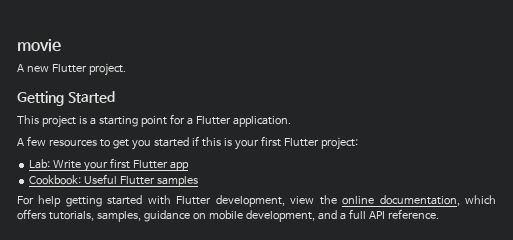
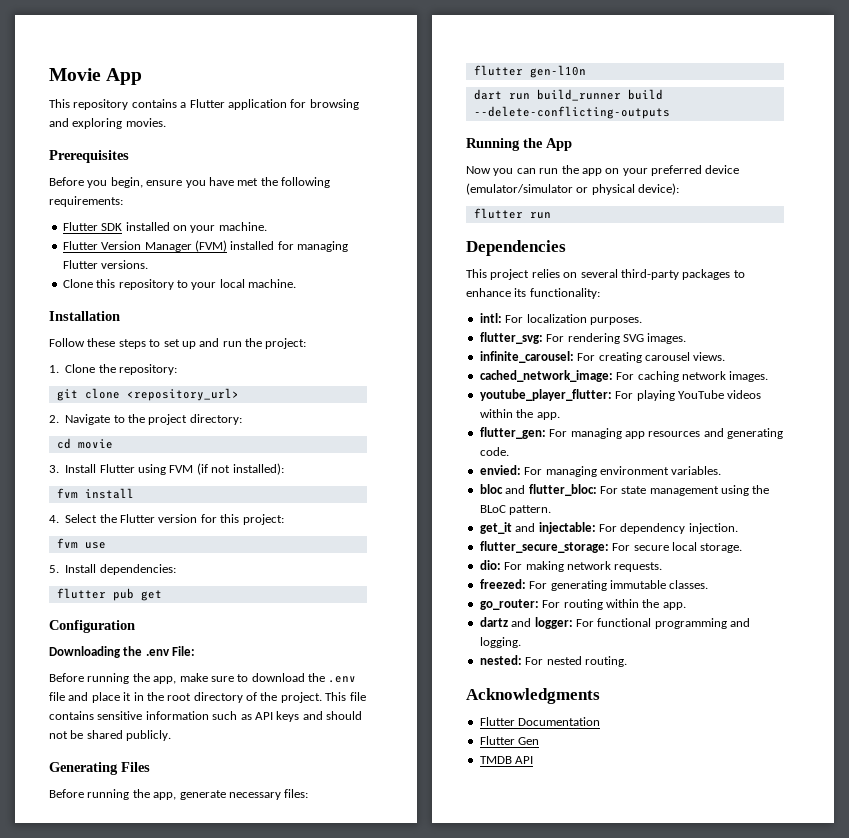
[17,39,61,52] [17,63,126,76] [17,91,115,106] [17,114,291,128] [17,136,358,150] [29,158,189,172] [29,174,199,187] [17,195,496,207] [17,209,439,222] movie // A new Flutter project. // Getting Started // This project is a starting point for a Flutter application. // A few resources to get you started if this is your first Flutter project: // Lab: Write your first Flutter app // Cookbook: Useful Flutter samples // For help getting started with Flutter development, view the online documentation, which offers tutorials, samples, guidance on mobile development, and a full API reference. -> [49,68,143,85] [49,99,359,110] [49,118,166,129] [49,150,129,163] [49,177,330,188] [49,196,123,207] [62,222,267,233] [62,240,348,252] [62,260,149,269] [62,279,296,290] [49,311,120,321] [49,338,307,349] [49,364,177,375] [56,388,239,401] [49,414,242,425] [56,438,113,449] [49,463,284,475] [56,488,134,499] [49,514,284,525] [56,538,106,549] [49,564,176,575] [56,588,162,601] [49,620,135,633] [49,646,196,658] [49,673,357,684] [49,692,366,703] [49,711,362,722] [49,730,172,741] [49,762,150,775] [49,789,309,800] [473,65,586,78] [473,89,663,101] [473,106,670,119] [466,138,572,151] [466,165,740,176] [466,183,680,195] [473,208,551,219] [466,240,566,256] [466,269,745,280] [466,288,600,299] [479,313,642,325] [479,332,687,344] [479,351,726,363] [479,370,769,382] [479,389,762,401] [479,409,560,420] [479,427,783,439] [479,447,509,456] [479,465,722,477] [479,484,770,496] [479,505,552,515] [479,522,738,534] [479,541,743,553] [479,560,663,572] [479,579,709,591] [479,599,686,610] [479,617,750,629] [479,637,521,648] [479,655,627,667] [466,688,600,704] [479,717,601,726] [479,736,540,745] [479,756,534,764] Movie App // This repository contains a Flutter application for browsing and exploring movies. // Prerequisites // Before you begin, ensure you have met the following requirements: // Flutter SDK installed on your machine. // Flutter Version Manager (FVM) installed for managing Flutter versions. // Clone this repository to your local machine. // Installation // Follow these steps to set up and run the project: // 1. Clone the repository: // git clone <repository_url> // 2. Navigate to the project directory: // cd movie // 3. Install Flutter using FVM (if not installed): // fvm install // 4. Select the Flutter version for this project: // fvm use // 5. Install dependencies: // flutter pub get // Configuration // Downloading the .env File: // Before running the app, make sure to download the .env file and place it in the root directory of the project. This file contains sensitive information such as API keys and should not be shared publicly. // Generating Files // Before running the app, generate necessary files: // flutter gen-l10n // dart run build_runner build --delete-conflicting-outputs // Running the App // Now you can run the app on your preferred device (emulator/simulator or physical device): // flutter run // Dependencies // This project relies on several third-party packages to enhance its functionality: // intl: For localization purposes. // flutter_svg: For rendering SVG images. // infinite_carousel: For creating carousel views. // cached_network_image: For caching network images. // youtube_player_flutter: For playing YouTube videos within the app. // flutter_gen: For managing app resources and generating code. // envied: For managing environment variables. // bloc and flutter_bloc: For state management using the BLoC pattern. // get_it and injectable: For dependency injection. // flutter_secure_storage: For secure local storage. // dio: For making network requests. // freezed: For generating immutable classes. // go_router: For routing within the app. // dartz and logger: For functional programming and logging. // nested: For nested routing. // Acknowledgments // Flutter Documentation // Flutter Gen // TMDB API

